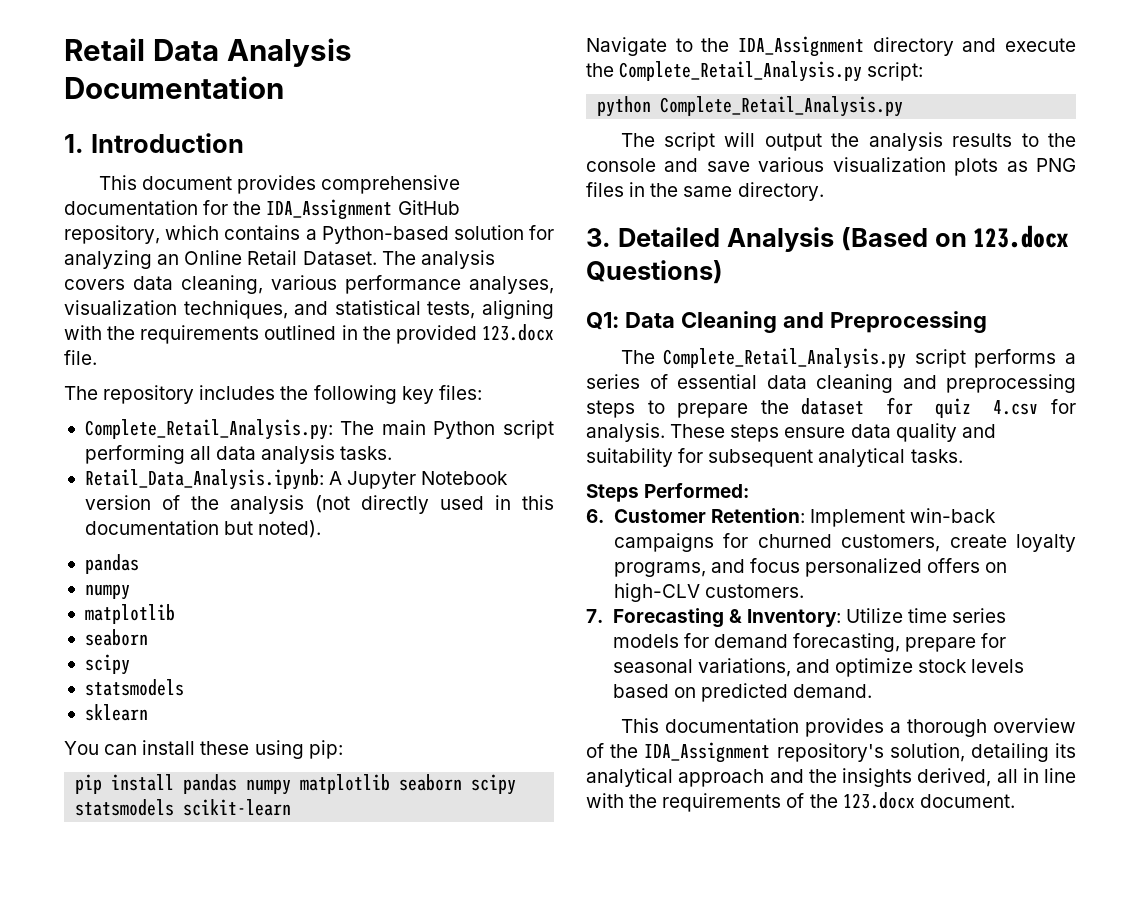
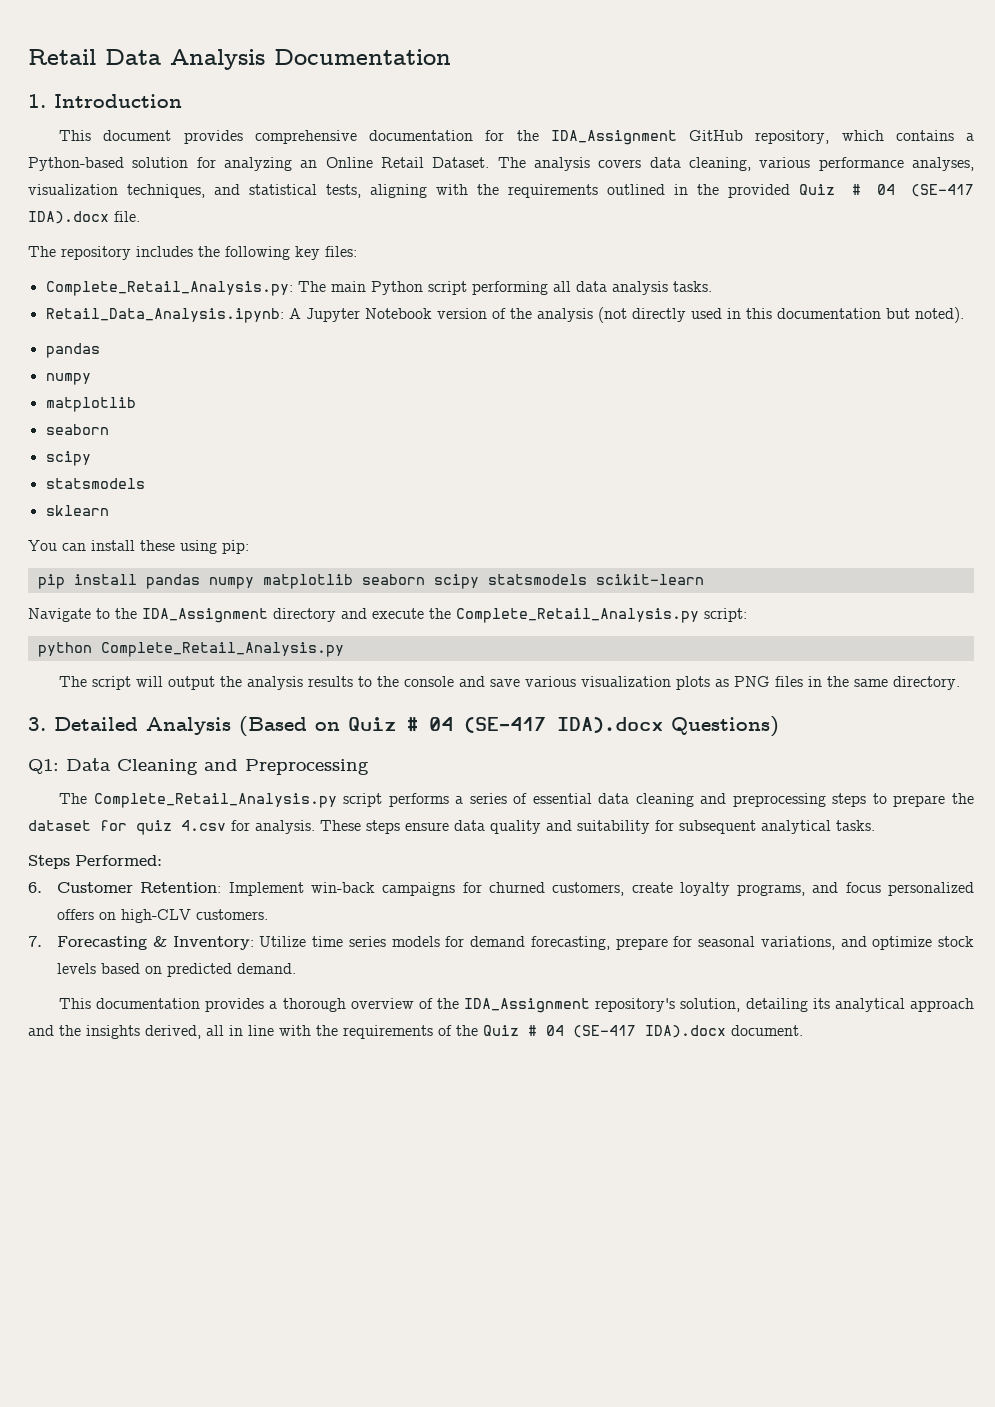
[482,324,555,341] 123.docx -> [799,184,975,197] [28,211,109,224] Quiz # 04 (SE-417 IDA).docx
[973,225,1070,248] 123.docx -> [348,717,663,733] Quiz # 04 (SE-417 IDA).docx
[842,792,915,809] 123.docx -> [483,1025,726,1038] Quiz # 04 (SE-417 IDA).docx

